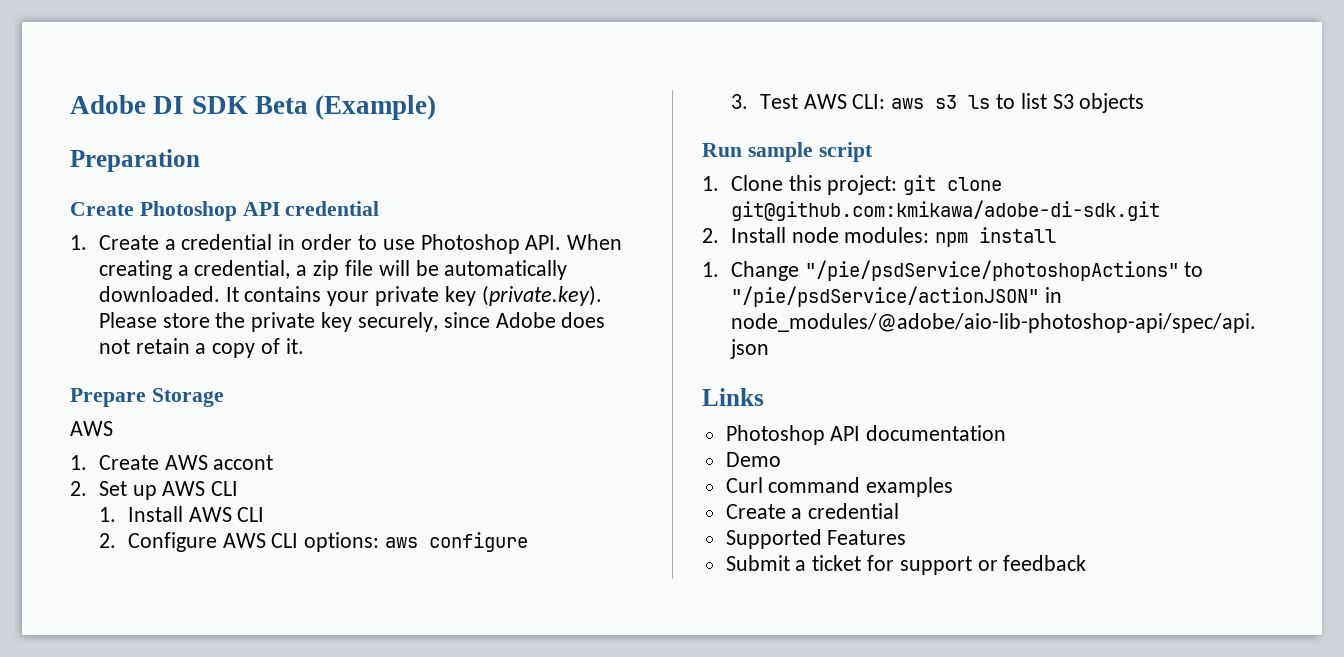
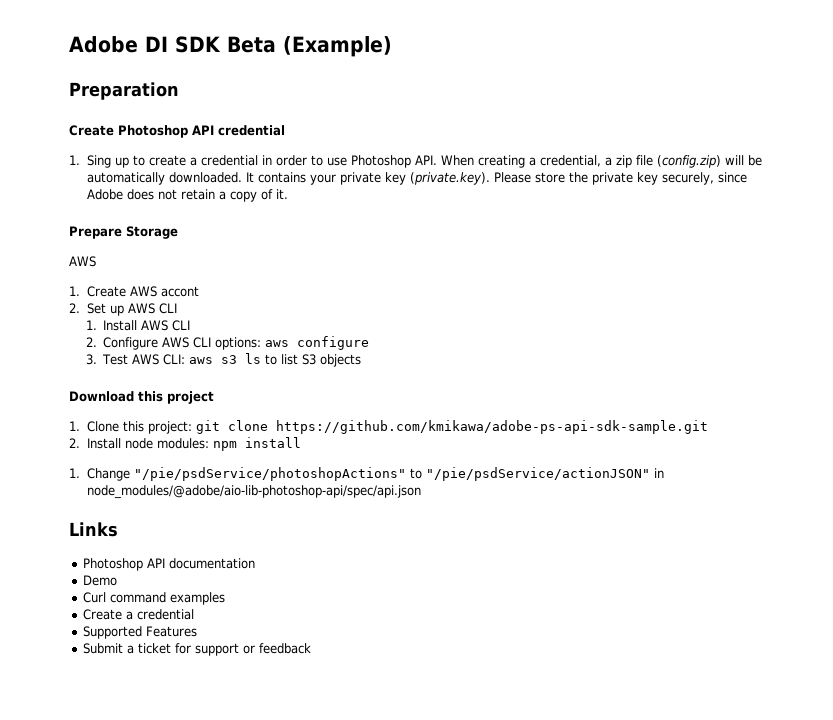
[98,235,159,250] Create -> [86,155,186,168] Sing up to create
(373, 268) none -> [656,155,721,168] (config.zip)
[702,142,873,162] Run sample script -> [69,391,214,404] Download this project
[730,200,1160,221] git@github.com:kmikawa/adobe-di-sdk.git -> [275,420,708,434] https://github.com/kmikawa/adobe-ps-api-sdk-sample.git

